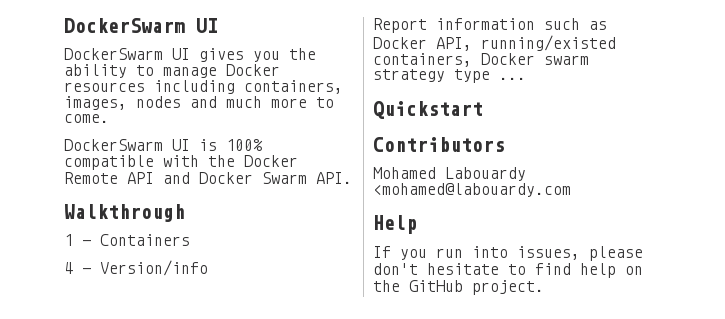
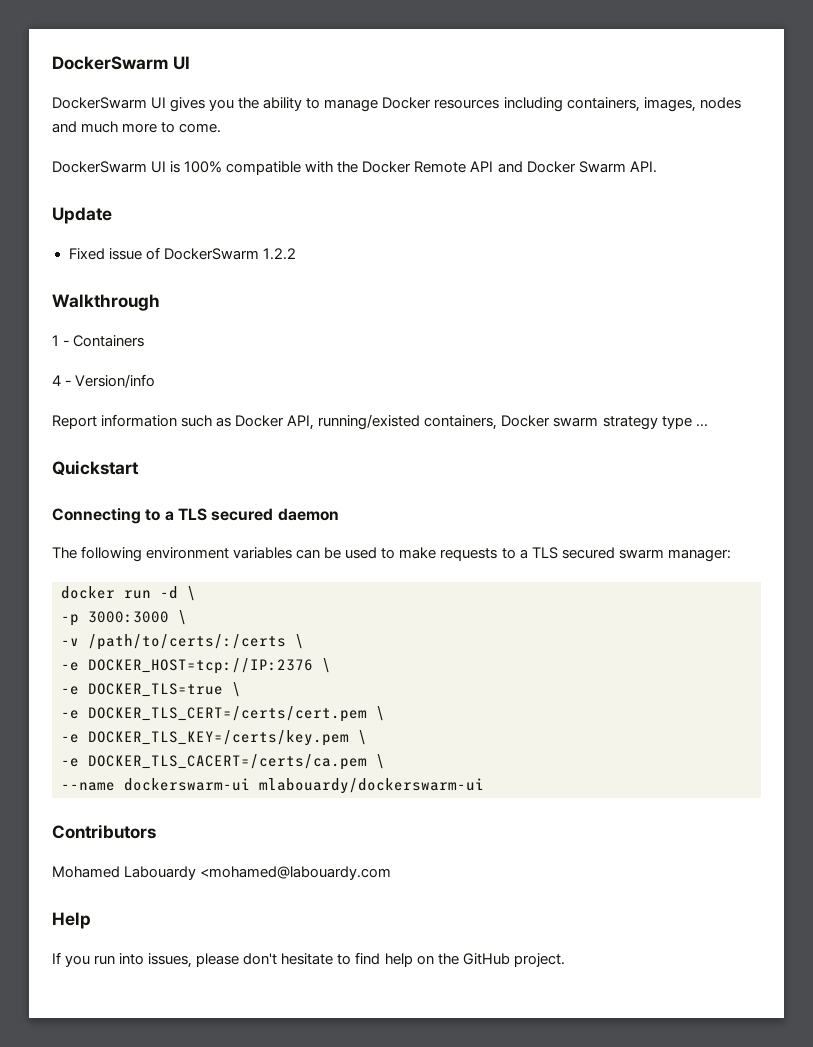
(352, 178) none -> [52,207,112,224] [68,247,296,260] // Update // Fixed issue of DockerSwarm 1.2.2
(483, 110) none -> [52,508,339,524] [52,546,731,562] [61,586,196,601] [61,610,187,626] [61,634,304,650] [61,658,331,674] [61,682,241,697] [61,706,385,722] [61,730,367,746] [61,754,385,770] [61,778,484,794] // Connecting to a TLS secured daemon // The following environment variables can be used to make requests to a TLS secured swarm manager: // docker run -d \ // -p 3000:3000 \ // -v /path/to/certs/:/certs \ // -e DOCKER_HOST=tcp://IP:2376 \ // -e DOCKER_TLS=true \ // -e DOCKER_TLS_CERT=/certs/cert.pem \ // -e DOCKER_TLS_KEY=/certs/key.pem \ // -e DOCKER_TLS_CACERT=/certs/ca.pem \ // --name dockerswarm-ui mlabouardy/dockerswarm-ui

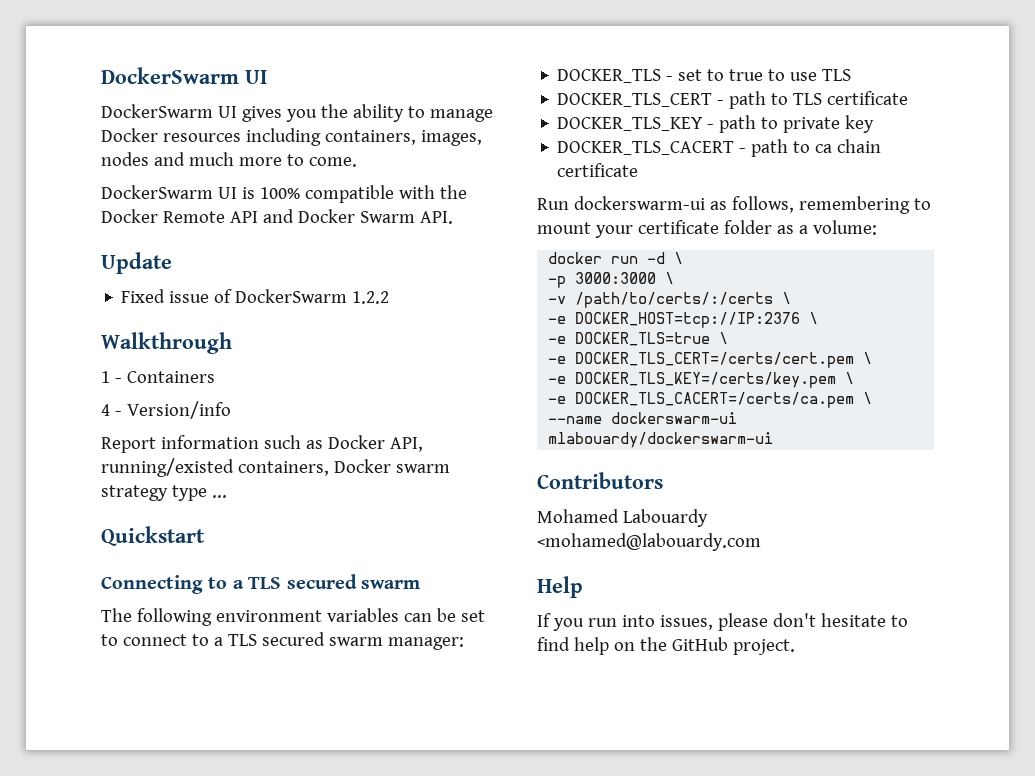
[277,508,339,521] daemon -> [361,580,420,589] swarm
[345,547,498,561] used to make requests -> [460,610,485,622] [101,634,187,646] set to connect
(731, 555) none -> [557,69,852,83] [557,91,909,109] [557,115,875,133] [557,139,882,157] [557,163,639,177] [537,196,931,214] [537,220,877,238] // DOCKER_TLS - set to true to use TLS // DOCKER_TLS_CERT - path to TLS certificate // DOCKER_TLS_KEY - path to private key // DOCKER_TLS_CACERT - path to ca chain certificate // Run dockerswarm-ui as follows, remembering to mount your certificate folder as a volume:

